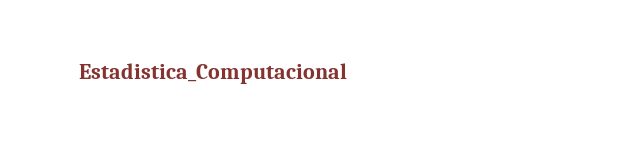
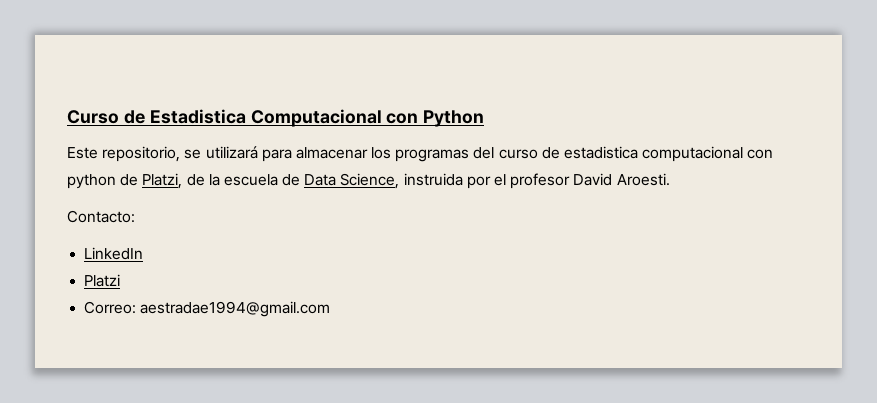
[79,63,347,84] Estadistica_Computacional -> [67,109,485,127] [67,146,774,162] [67,173,670,189] [67,210,135,223] [84,247,144,260] [84,274,121,287] [84,301,331,317] Curso de Estadistica Computacional con Python // Este repositorio, se utilizará para almacenar los programas del curso de estadistica computacional con python de Platzi, de la escuela de Data Science, instruida por el profesor David Aroesti. // Contacto: // LinkedIn // Platzi // Correo: aestradae1994@gmail.com

